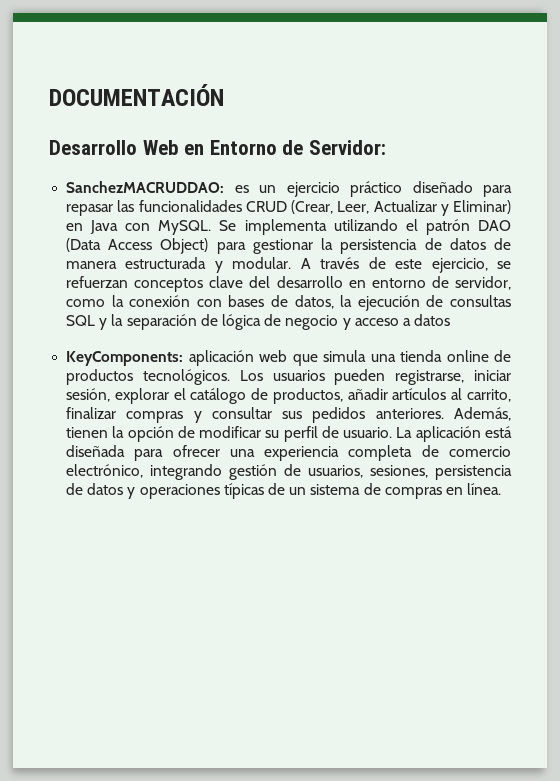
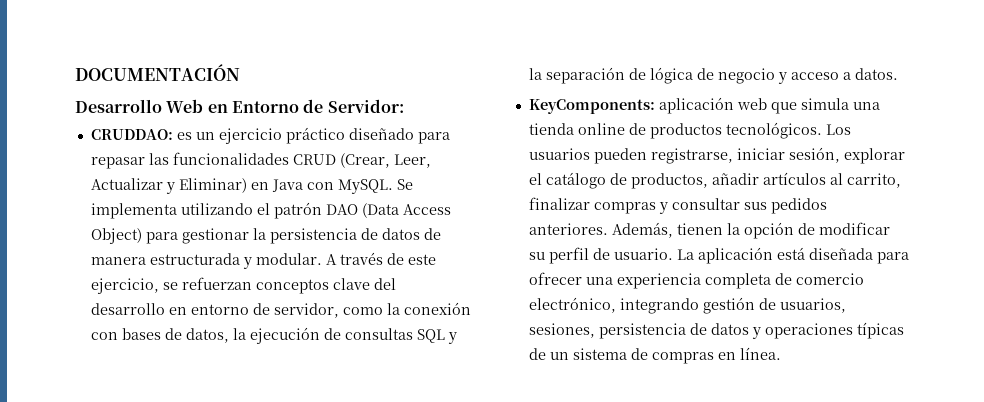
[66,181,225,193] SanchezMACRUDDAO: -> [90,129,173,140] CRUDDAO:
[414,314,451,326] datos -> [854,68,898,80] datos.

